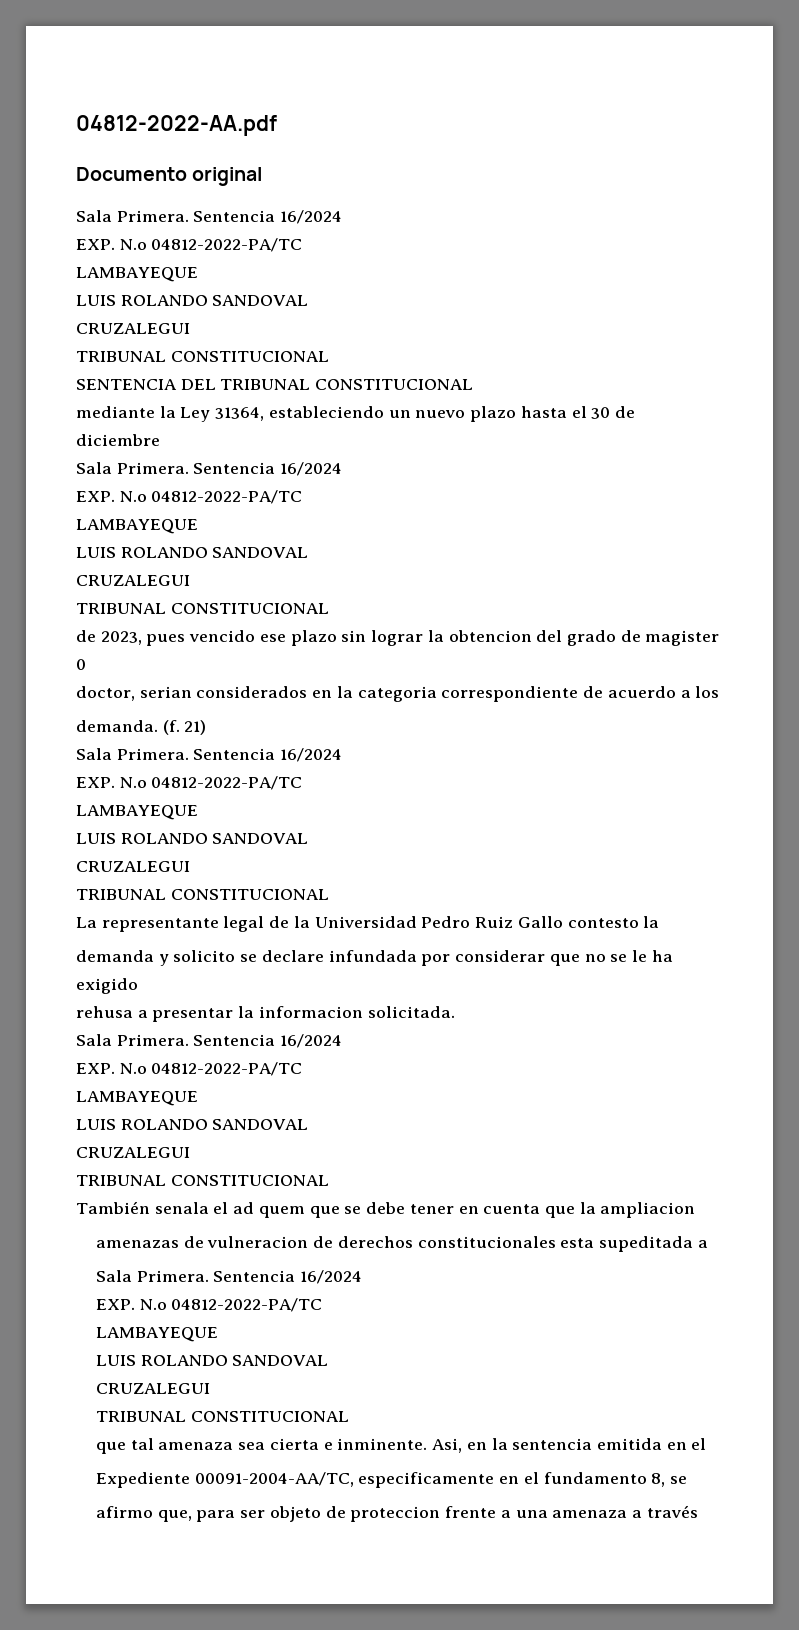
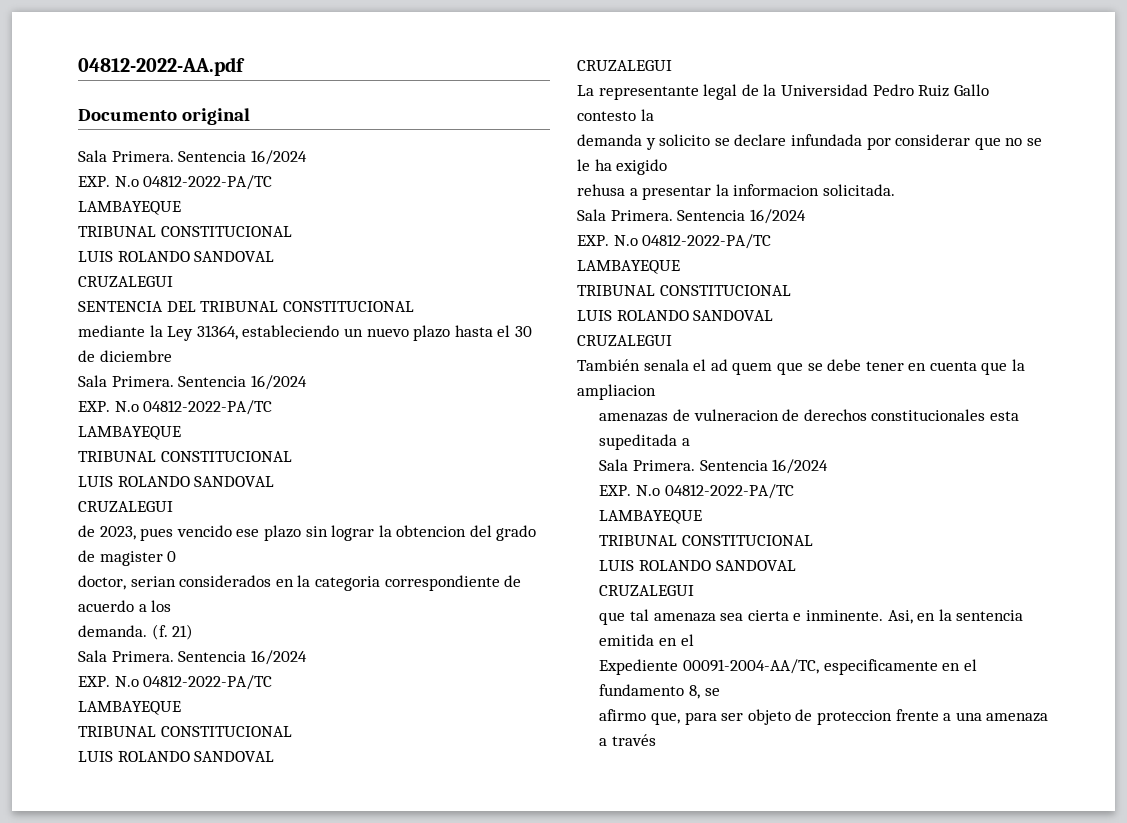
[76,295,309,306] [76,323,190,334] [76,351,329,362] // LUIS ROLANDO SANDOVAL // CRUZALEGUI // TRIBUNAL CONSTITUCIONAL -> [78,226,292,237] [78,251,275,262] [78,276,173,287] // TRIBUNAL CONSTITUCIONAL // LUIS ROLANDO SANDOVAL // CRUZALEGUI
[76,547,309,558] [76,575,190,586] [76,603,329,614] // LUIS ROLANDO SANDOVAL // CRUZALEGUI // TRIBUNAL CONSTITUCIONAL -> [78,451,292,462] [78,476,275,487] [78,501,173,512] // TRIBUNAL CONSTITUCIONAL // LUIS ROLANDO SANDOVAL // CRUZALEGUI
[76,833,309,844] [76,861,190,872] [76,889,329,900] // LUIS ROLANDO SANDOVAL // CRUZALEGUI // TRIBUNAL CONSTITUCIONAL -> [78,726,292,737] [78,751,275,762] [577,60,672,71] // TRIBUNAL CONSTITUCIONAL // LUIS ROLANDO SANDOVAL // CRUZALEGUI
[76,1119,309,1130] [76,1147,190,1158] [76,1175,329,1186] // LUIS ROLANDO SANDOVAL // CRUZALEGUI // TRIBUNAL CONSTITUCIONAL -> [577,285,791,296] [577,310,774,321] [577,335,672,346] // TRIBUNAL CONSTITUCIONAL // LUIS ROLANDO SANDOVAL // CRUZALEGUI
[95,1355,329,1366] [95,1383,210,1394] [95,1411,349,1422] // LUIS ROLANDO SANDOVAL // CRUZALEGUI // TRIBUNAL CONSTITUCIONAL -> [599,535,813,546] [599,560,796,571] [599,585,695,596] // TRIBUNAL CONSTITUCIONAL // LUIS ROLANDO SANDOVAL // CRUZALEGUI

